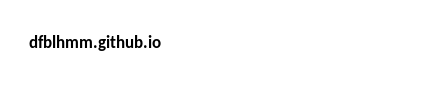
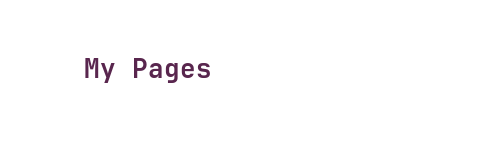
[29,35,161,51] dfblhmm.github.io -> [84,58,212,83] My Pages

